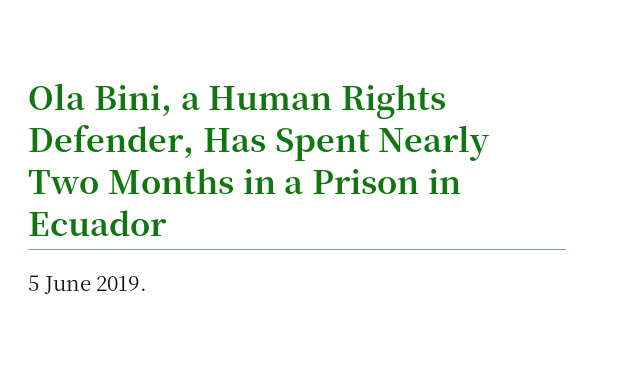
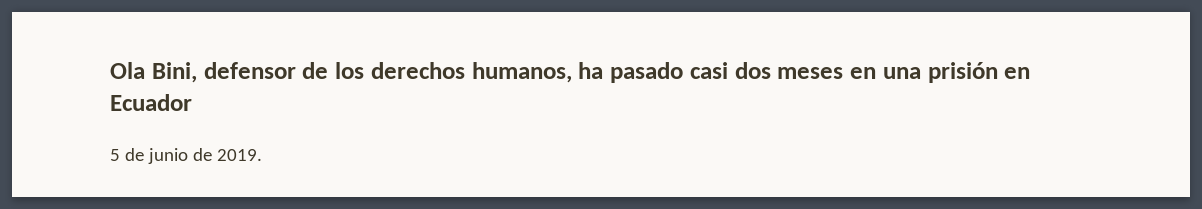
[180,84,447,119] [28,125,490,161] [28,168,461,194] a Human Rights Defender, Has Spent Nearly Two Months in a Prison in -> [203,62,1031,83] defensor de los derechos humanos, ha pasado casi dos meses en una prisión en
[43,276,91,294] June -> [124,148,212,164] de junio de

